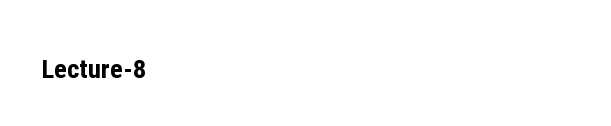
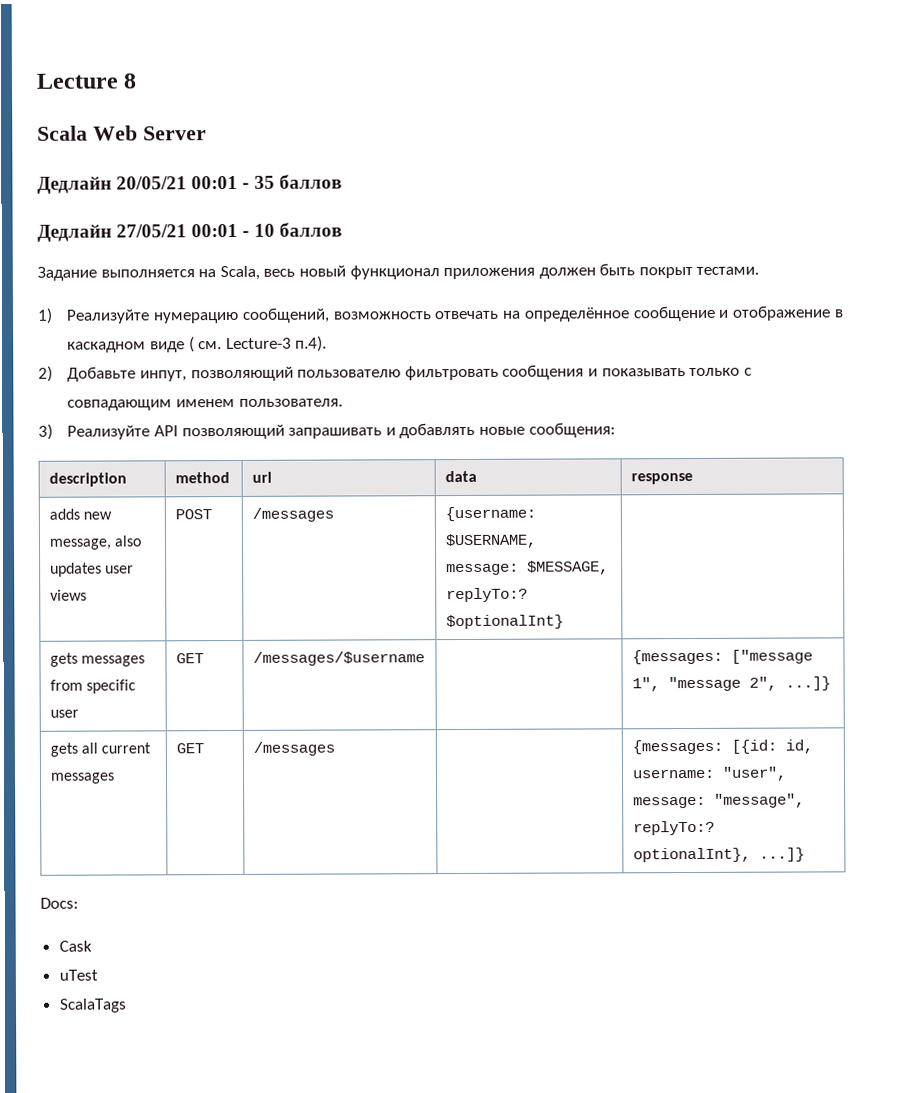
[41,60,146,78] Lecture-8 -> [36,73,137,89] [37,125,207,141] [37,174,342,194] [37,222,342,242] [37,263,760,281] [37,305,844,324] [67,335,328,353] [38,364,752,382] [67,398,343,411] [38,422,616,440] [48,472,127,487] [174,472,230,484] [251,471,272,483] [444,470,477,483] [630,472,693,485] [48,508,112,520] [48,535,141,550] [49,562,134,577] [49,589,87,601] [174,509,212,520] [251,507,334,522] [444,506,536,522] [444,533,537,549] [445,560,609,576] [445,587,528,603] [445,614,564,630] [49,652,145,667] [49,679,136,694] [49,709,79,718] [175,653,204,664] [252,651,425,666] [631,649,813,665] [631,676,831,692] [49,742,152,757] [49,772,115,784] [175,743,204,754] [252,741,335,756] [631,739,813,755] [631,766,787,781] [632,793,805,809] [632,820,715,836] [632,847,805,863] [40,897,79,909] [58,940,92,952] [58,969,98,981] [58,998,127,1013] Lecture 8 // Scala Web Server // Дедлайн 20/05/21 00:01 - 35 баллов // Дедлайн 27/05/21 00:01 - 10 баллов // Задание выполняется на Scala, весь новый функционал приложения должен быть покрыт тестами. // 1) Реализуйте нумерацию сообщений, возможность отвечать на определённое сообщение и отображение в каскадном виде ( см. Lecture-3 п.4). // 2) Добавьте инпут, позволяющий пользователю фильтровать сообщения и показывать только с совпадающим именем пользователя. // 3) Реализуйте API позволяющий запрашивать и добавлять новые сообщения: // description | method | url | data | response // adds new message, also updates user views | POST | /messages | {username: $USERNAME, message: $MESSAGE, replyTo:? $optionalInt} | // gets messages from specific user | GET | /messages/$username | | {messages: ["message 1", "message 2", ...]} // gets all current messages | GET | /messages | | {messages: [{id: id, username: "user", message: "message", replyTo:? optionalInt}, ...]} // Docs: // Cask // uTest // ScalaTags

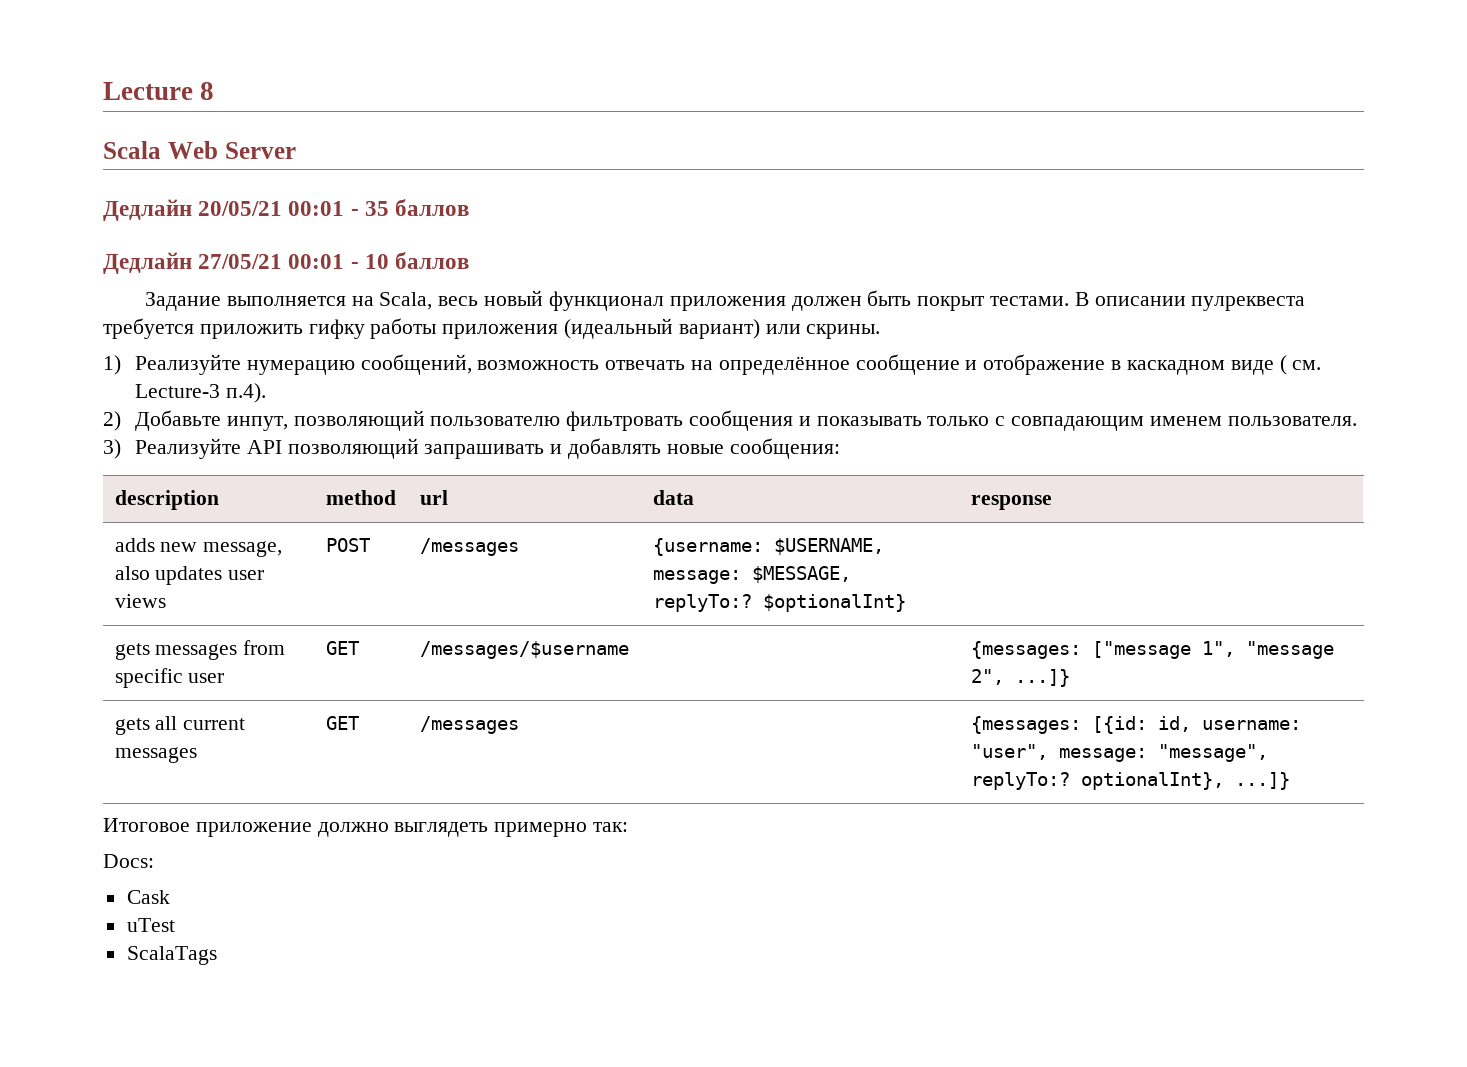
(760, 270) none -> [1074,292,1306,311] [103,318,881,339] В описании пулреквеста требуется приложить гифку работы приложения (идеальный вариант) или скрины.
(805, 854) none -> [103,818,629,837] // Итоговое приложение должно выглядеть примерно так:

